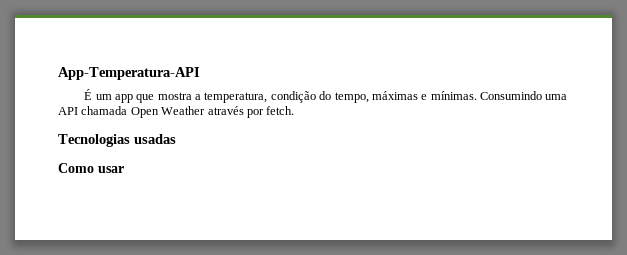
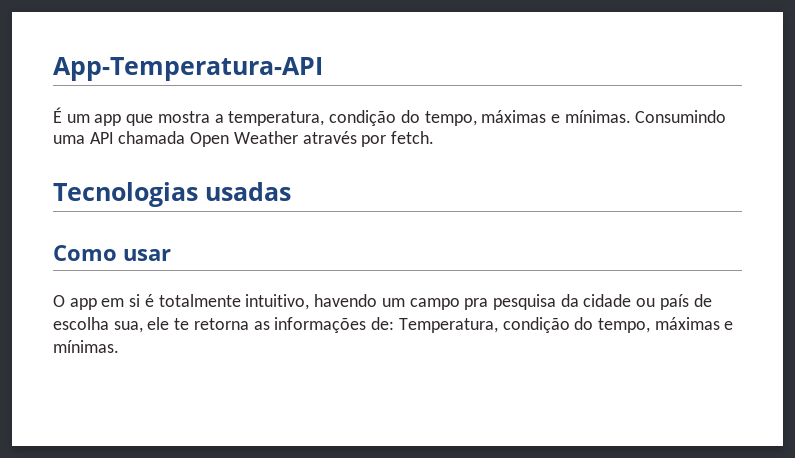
(124, 169) none -> [53,294,712,310] [53,317,734,333] [53,340,119,353] // O app em si é totalmente intuitivo, havendo um campo pra pesquisa da cidade ou país de escolha sua, ele te retorna as informações de: Temperatura, condição do tempo, máximas e mínimas.

